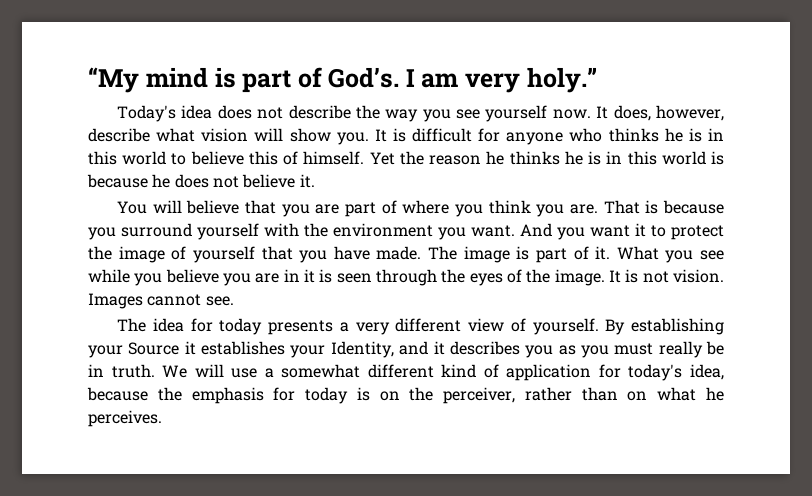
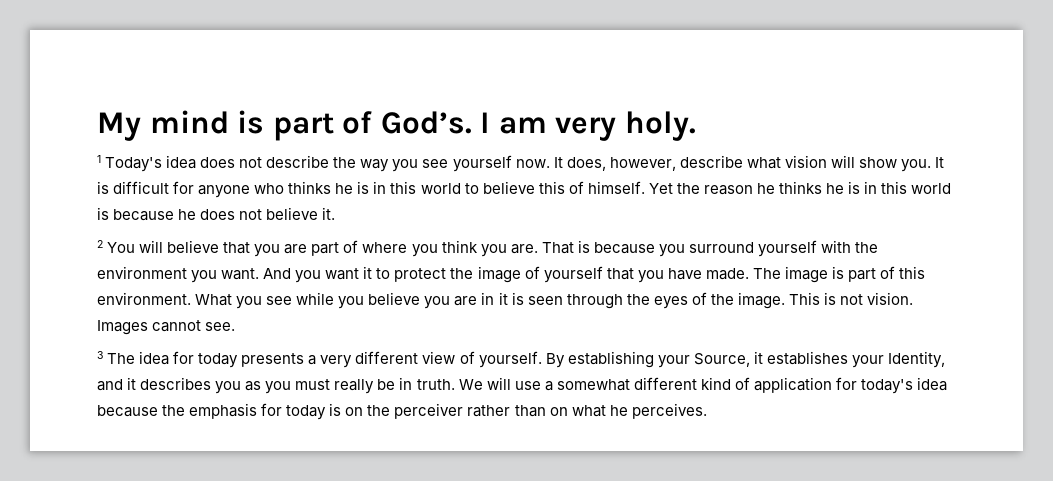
[88,67,139,93] “My -> [97,112,141,141] My
[526,67,597,93] holy.” // -> [624,111,696,141] [97,155,101,163] holy. // 1
(315, 181) none -> [97,240,103,248] 2
[595,246,611,260] it. -> [899,266,926,279] [97,292,191,305] this environment.
[609,270,621,283] It -> [788,292,820,305] This
(234, 301) none -> [97,351,103,359] 3
[128,342,180,355] Source -> [693,353,750,367] Source,
[690,364,725,380] idea, -> [917,377,948,391] idea
[443,387,516,404] perceiver, -> [394,403,464,419] perceiver

